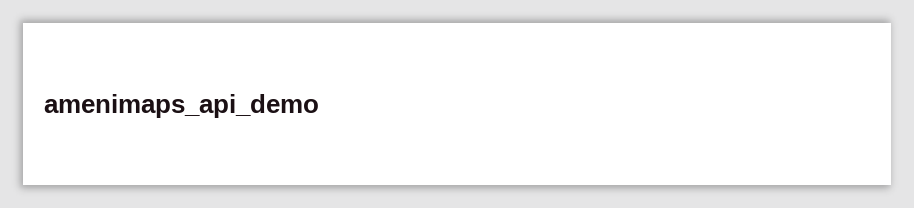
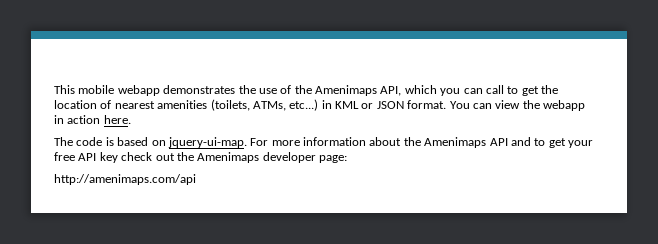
[44,94,319,118] amenimaps_api_demo -> [54,85,558,96] [54,99,585,111] [54,115,131,124] [54,137,593,148] [54,152,347,163] [54,174,196,185] This mobile webapp demonstrates the use of the Amenimaps API, which you can call to get the location of nearest amenities (toilets, ATMs, etc...) in KML or JSON format. You can view the webapp in action here. // The code is based on jquery-ui-map. For more information about the Amenimaps API and to get your free API key check out the Amenimaps developer page: // http://amenimaps.com/api

